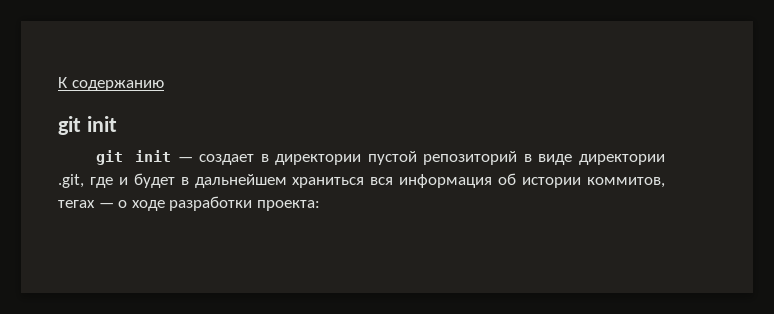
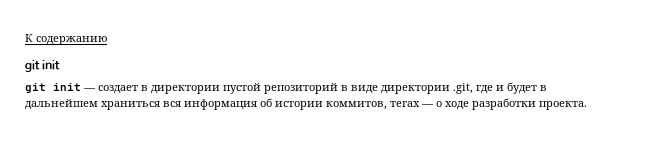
[256,200,320,211] проекта: -> [539,101,587,110] проекта.

